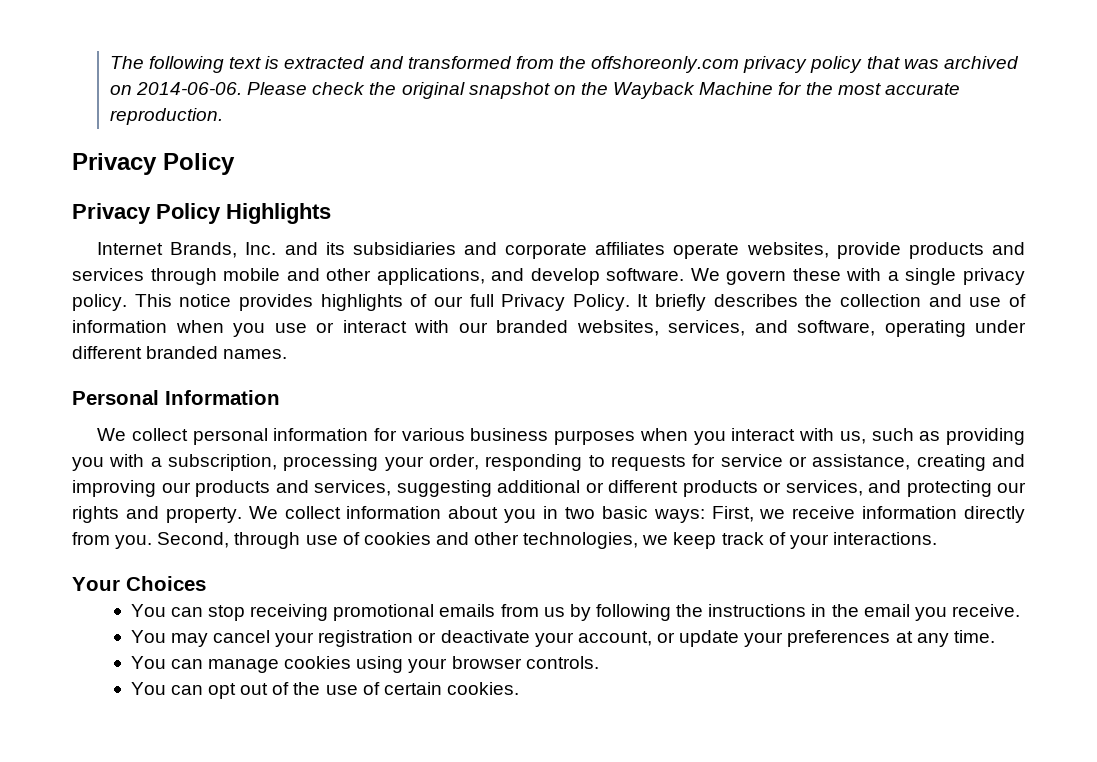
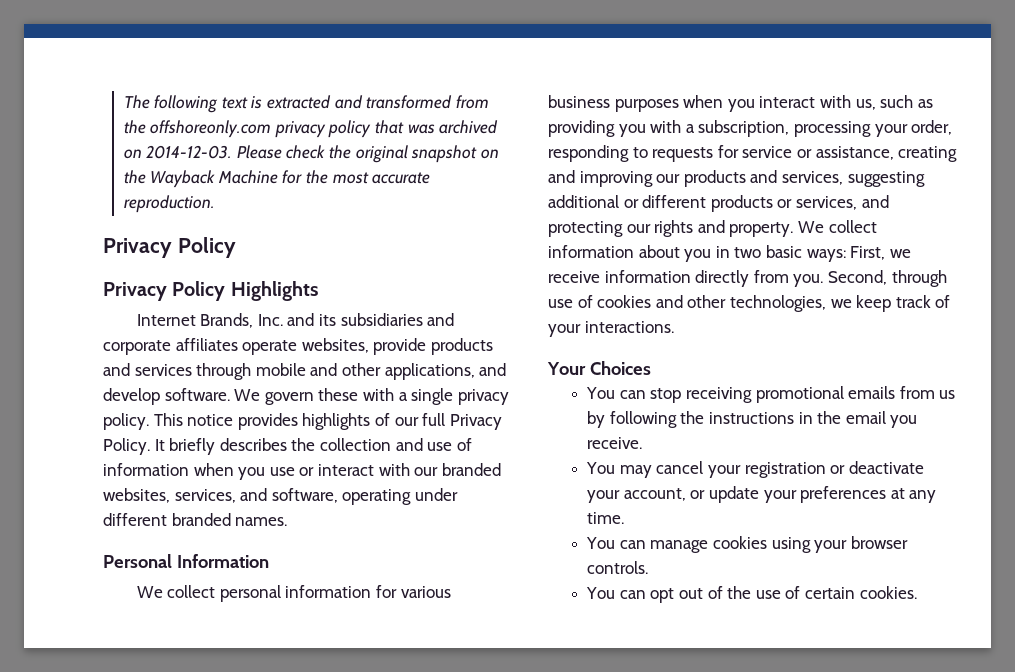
[136,82,243,95] 2014-06-06. -> [146,145,233,159] 2014-12-03.

